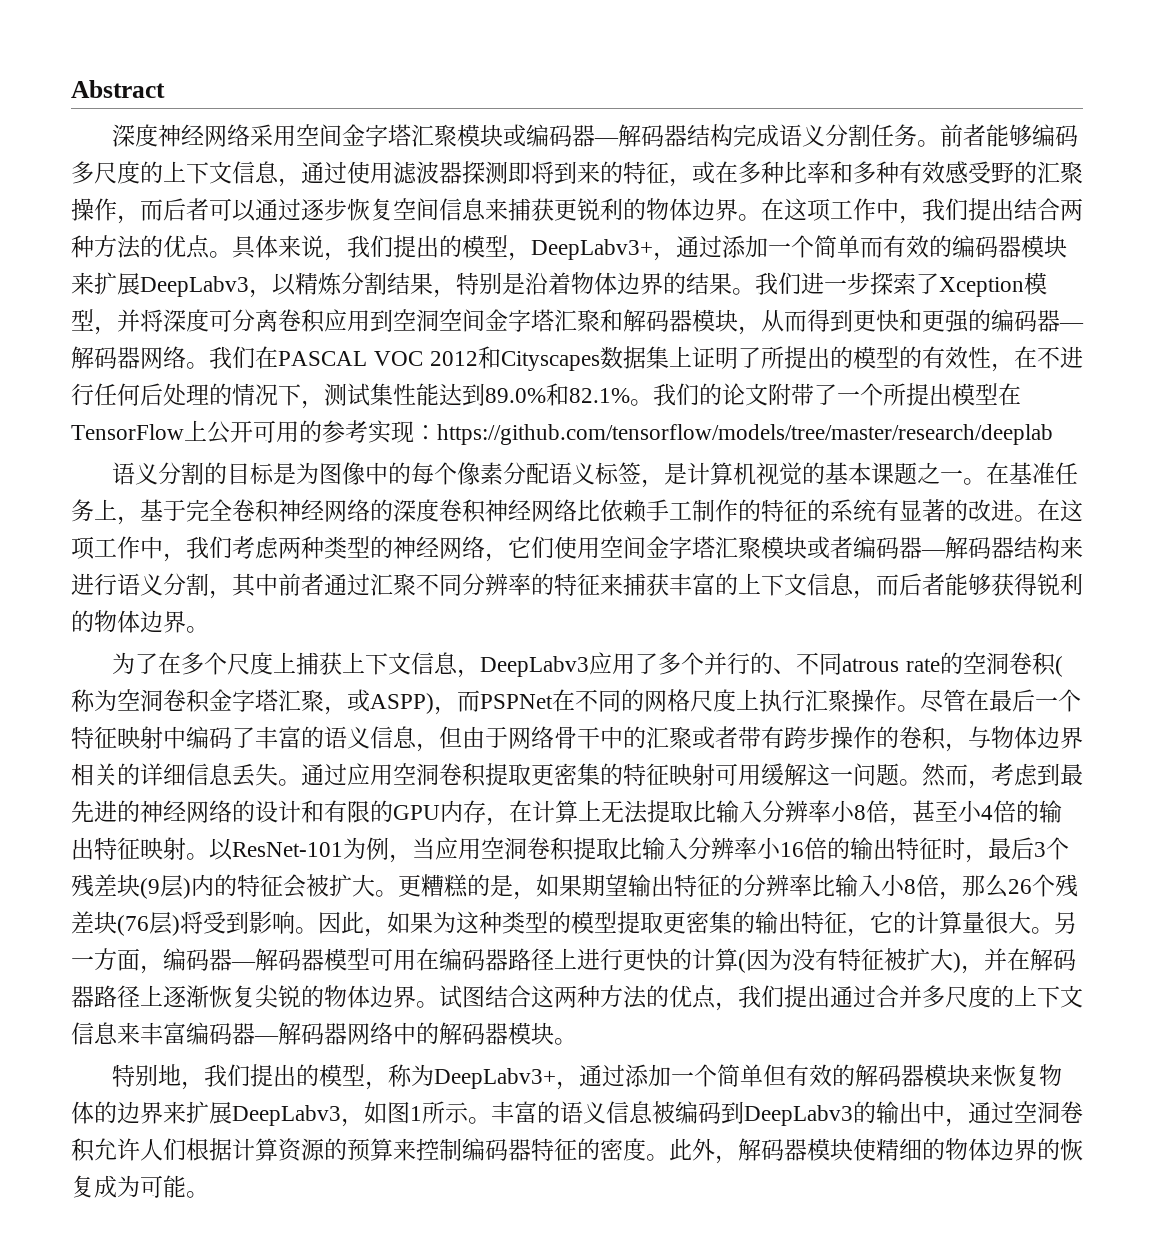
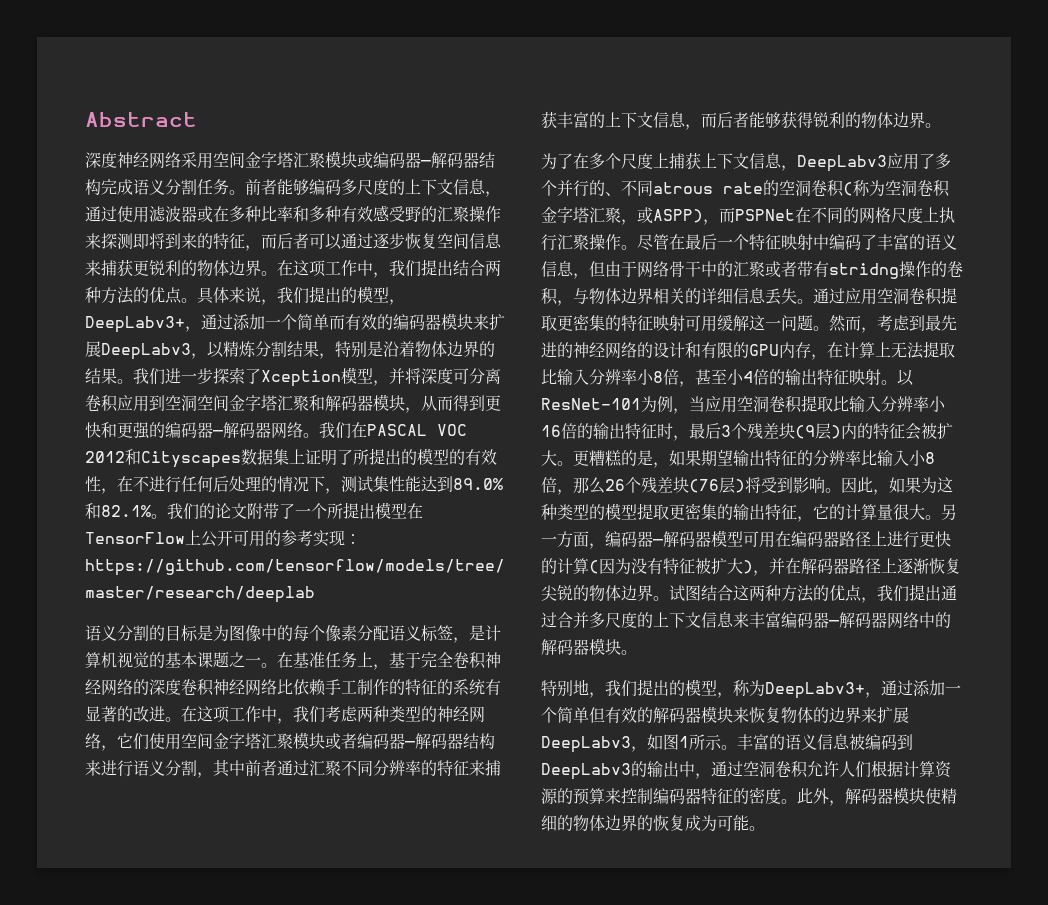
[462,161,692,187] 探测即将到来的特征， -> (197, 214) none
(117, 209) none -> [85,233,245,250] 来探测即将到来的特征
[784,726,830,749] 跨步 -> [829,263,899,279] stridng

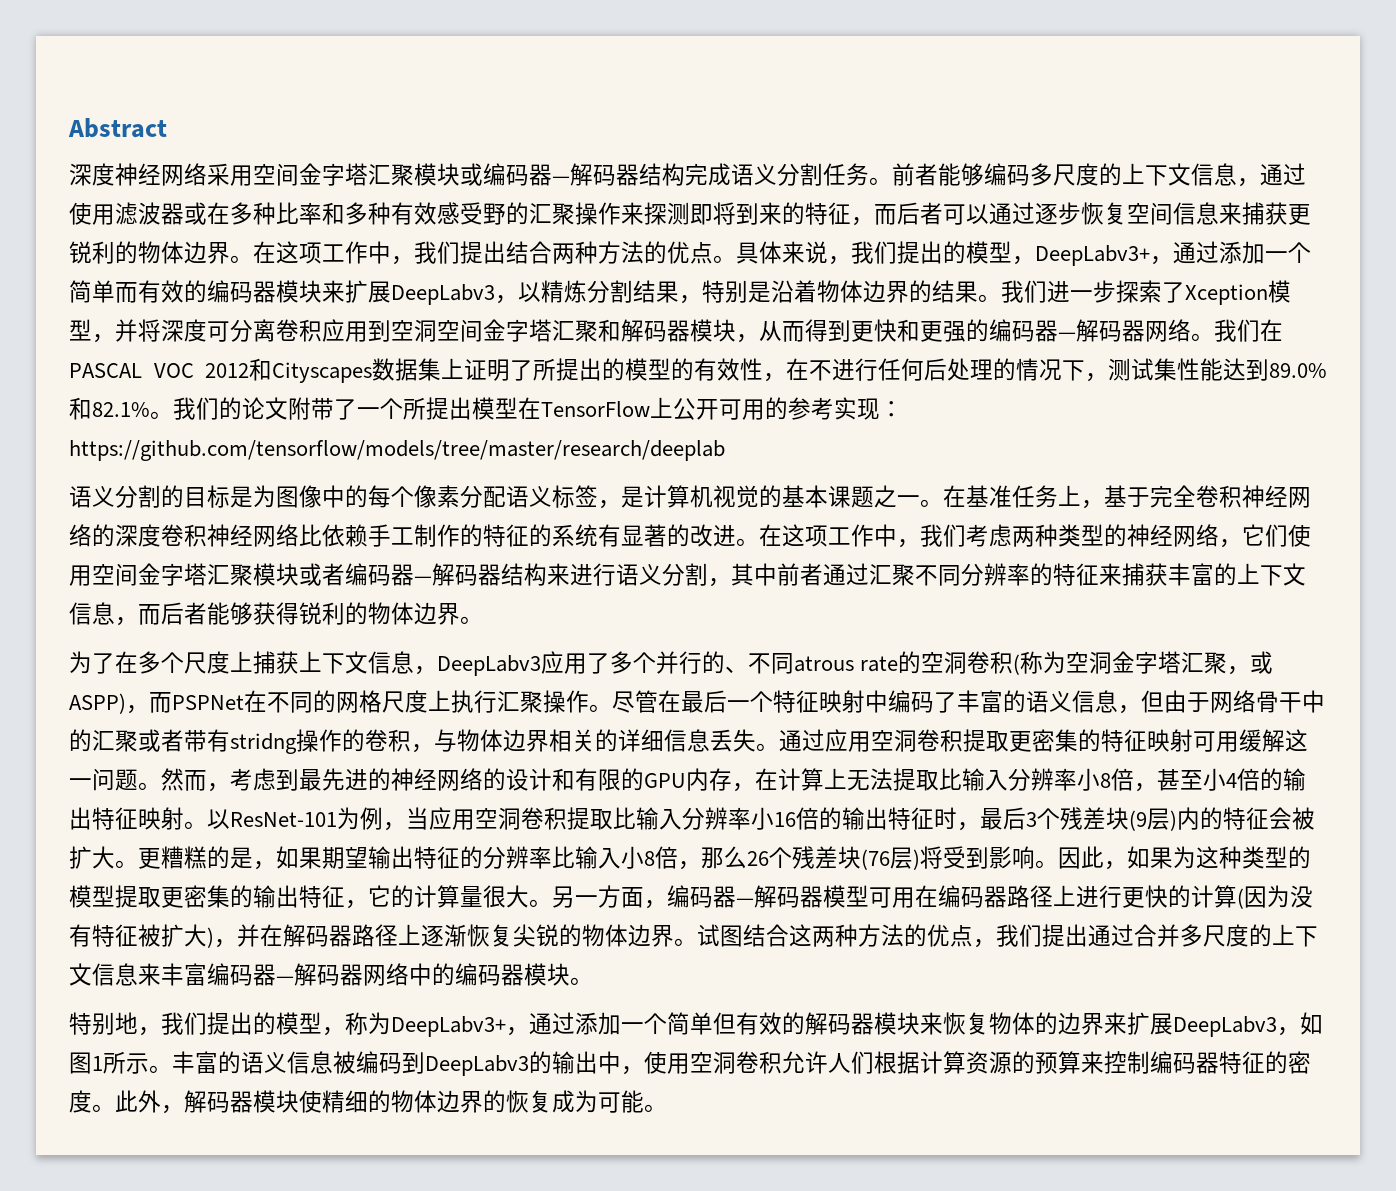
[917,180,950,197] 卷积 -> (1113, 662) none
[541,639,557,655] 解 -> [455,963,478,986] 编
[711,761,743,777] 通过 -> [644,1051,690,1074] 使用

